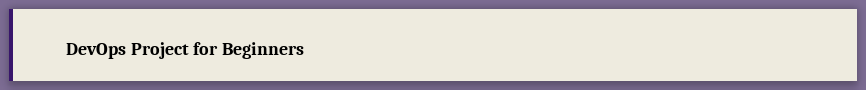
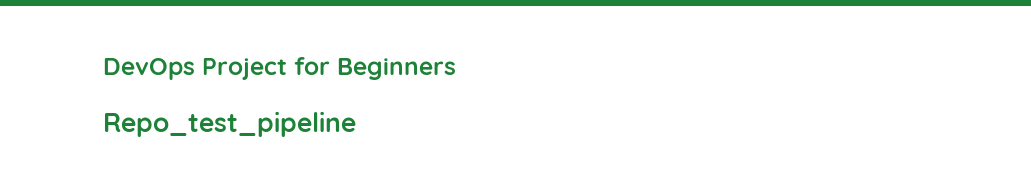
(305, 50) none -> [103,111,356,137] // Repo_test_pipeline

